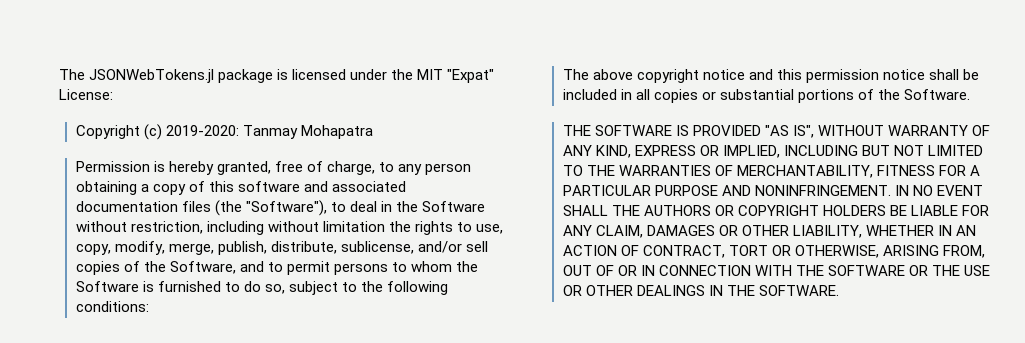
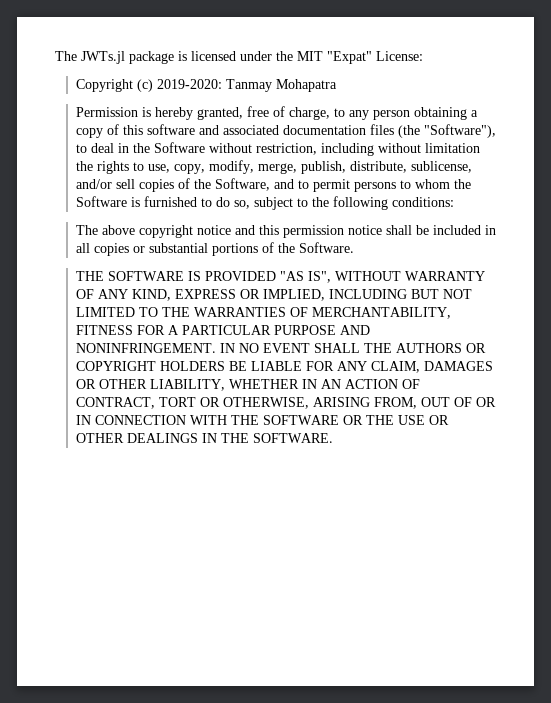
[59,69,215,83] The JSONWebTokens.jl -> [55,51,125,64] The JWTs.jl

